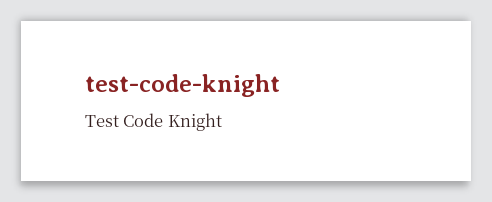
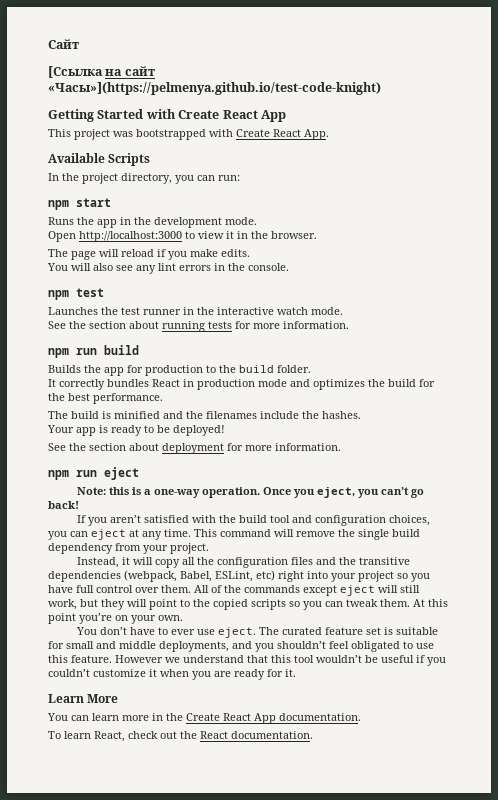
[85,74,280,97] [85,113,222,131] test-code-knight // Test Code Knight -> [48,39,79,49] [48,66,155,78] [48,82,381,95] [48,109,286,122] [48,129,329,140] [48,153,151,166] [48,173,240,184] [48,198,111,210] [48,217,257,228] [48,231,317,242] [48,249,250,260] [47,263,289,274] [48,288,104,300] [48,307,343,315] [48,321,349,332] [48,345,139,358] [48,365,311,376] [48,379,435,390] [48,393,163,404] [48,411,361,419] [47,425,225,436] [48,443,341,454] [48,467,139,480] [76,487,424,498] [48,501,79,509] [76,515,430,526] [48,529,420,540] [48,543,209,554] [76,557,410,568] [48,570,430,582] [48,585,420,596] [48,599,448,610] [48,613,183,624] [75,627,438,638] [48,641,434,652] [48,655,446,666] [48,669,296,680] [48,694,119,703] [47,713,361,724] [48,731,313,742] Сайт // [Ссылка на сайт «Часы»](https://pelmenya.github.io/test-code-knight) // Getting Started with Create React App // This project was bootstrapped with Create React App. // Available Scripts // In the project directory, you can run: // npm start // Runs the app in the development mode. // Open http://localhost:3000 to view it in the browser. // The page will reload if you make edits. // You will also see any lint errors in the console. // npm test // Launches the test runner in the interactive watch mode. // See the section about running tests for more information. // npm run build // Builds the app for production to the build folder. // It correctly bundles React in production mode and optimizes the build for the best performance. // The build is minified and the filenames include the hashes. // Your app is ready to be deployed! // See the section about deployment for more information. // npm run eject // Note: this is a one-way operation. Once you eject, you can’t go back! // If you aren’t satisfied with the build tool and configuration choices, you can eject at any time. This command will remove the single build dependency from your project. // Instead, it will copy all the configuration files and the transitive dependencies (webpack, Babel, ESLint, etc) right into your project so you have full control over them. All of the commands except eject will still work, but they will point to the copied scripts so you can tweak them. At this point you’re on your own. // You don’t have to ever use eject. The curated feature set is suitable for small and middle deployments, and you shouldn’t feel obligated to use this feature. However we understand that this tool wouldn’t be useful if you couldn’t customize it when you are ready for it. // Learn More // You can learn more in the Create React App documentation. // To learn React, check out the React documentation.

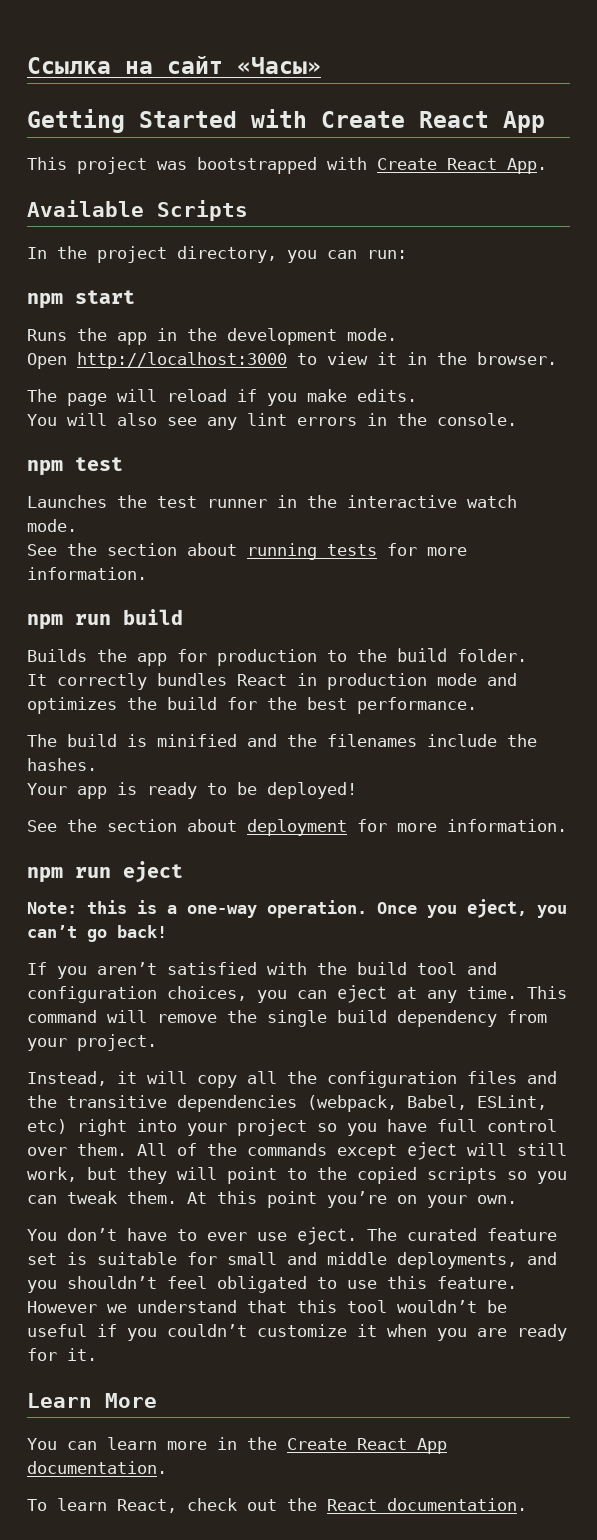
[48,39,79,49] [48,66,103,78] Сайт // [Ссылка -> [27,57,111,74] Ссылка
[48,82,381,95] «Часы»](https://pelmenya.github.io/test-code-knight) -> [237,57,321,74] «Часы»

